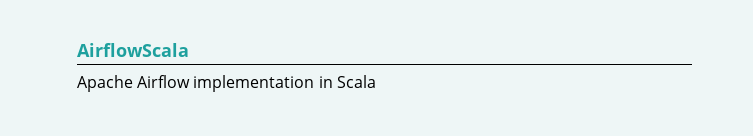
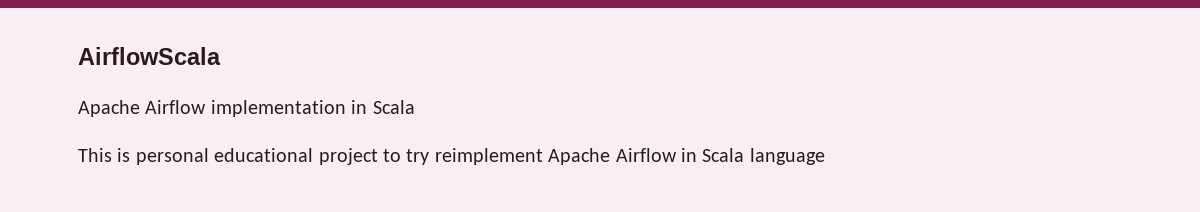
(376, 81) none -> [78,148,825,165] // This is personal educational project to try reimplement Apache Airflow in Scala language

